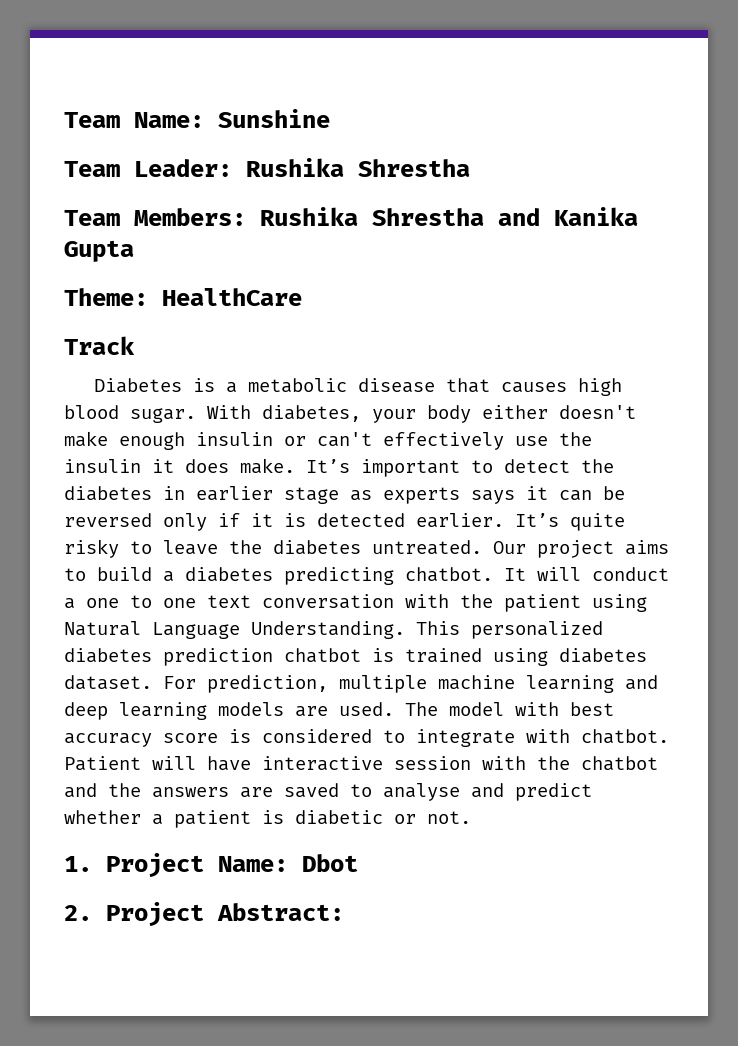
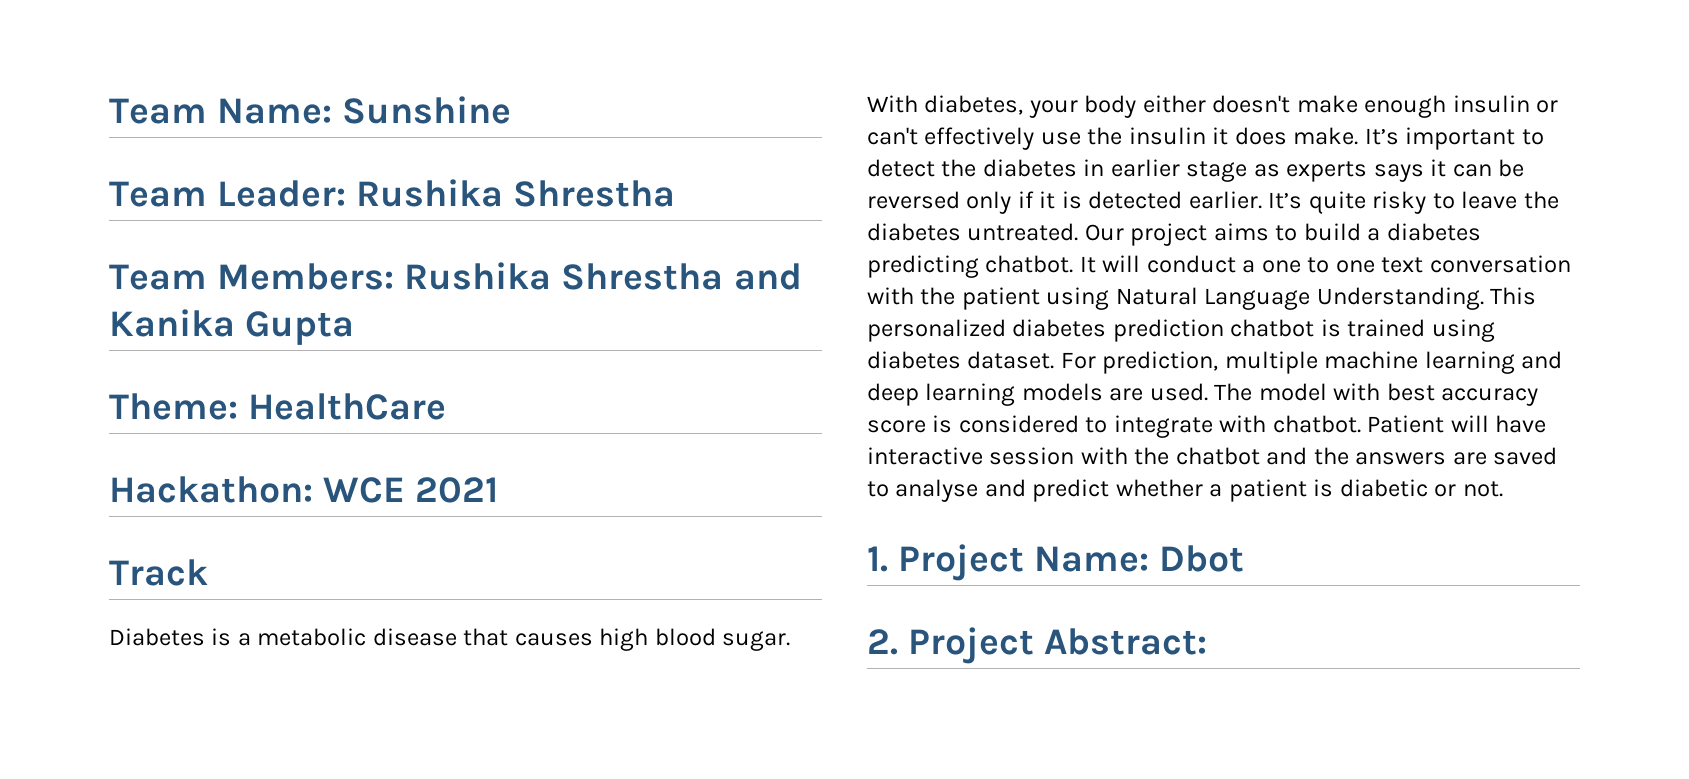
(302, 297) none -> [109,476,499,503] // Hackathon: WCE 2021

